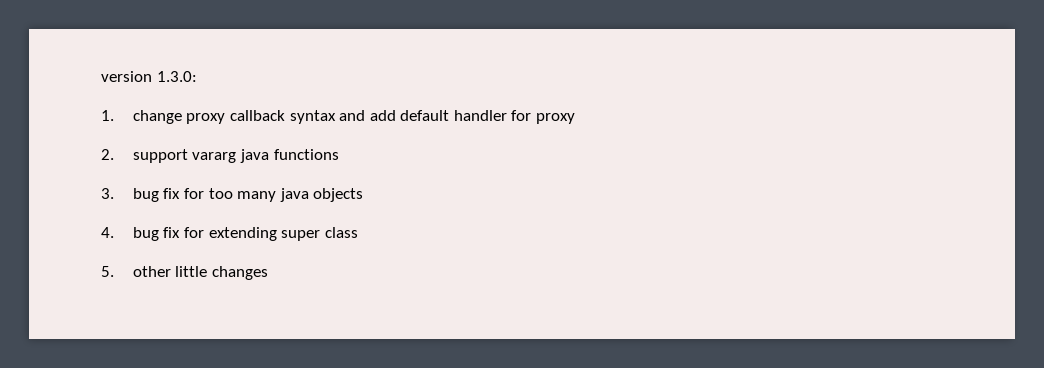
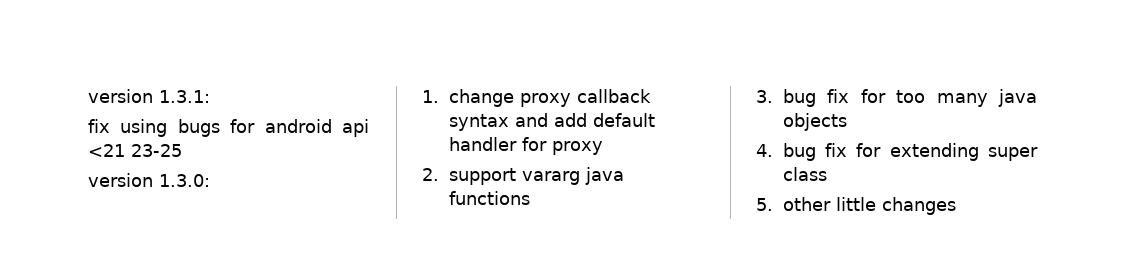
[101,71,152,82] version -> [88,89,210,103] [88,119,369,137] [88,144,182,157] [88,173,153,187] version 1.3.1: // fix using bugs for android api <21 23-25 // version

